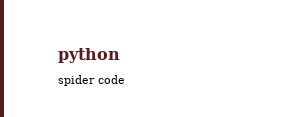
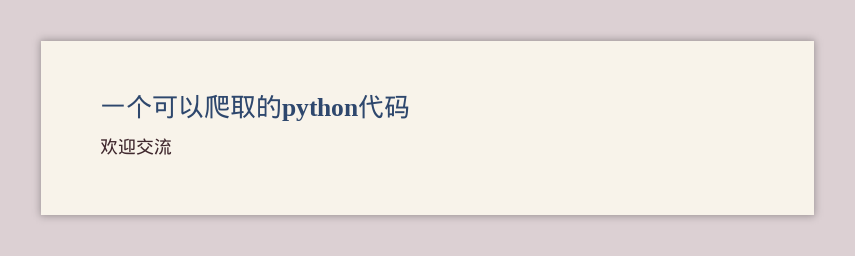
[58,48,120,63] [58,75,125,86] python // spider code -> [100,94,410,121] [100,138,172,155] 一个可以爬取的python代码 // 欢迎交流

